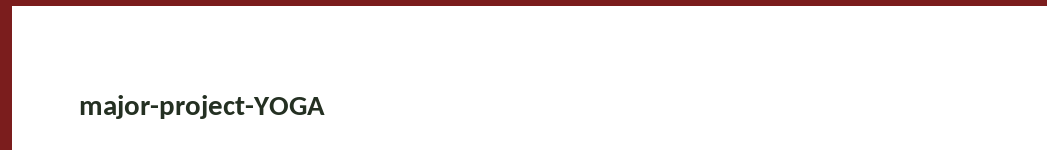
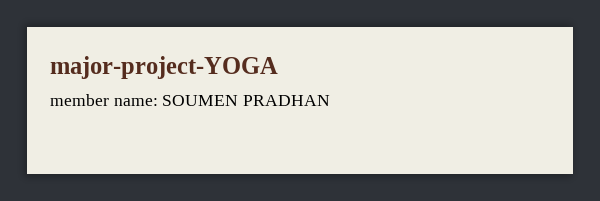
(325, 107) none -> [50,94,331,106] // member name: SOUMEN PRADHAN

